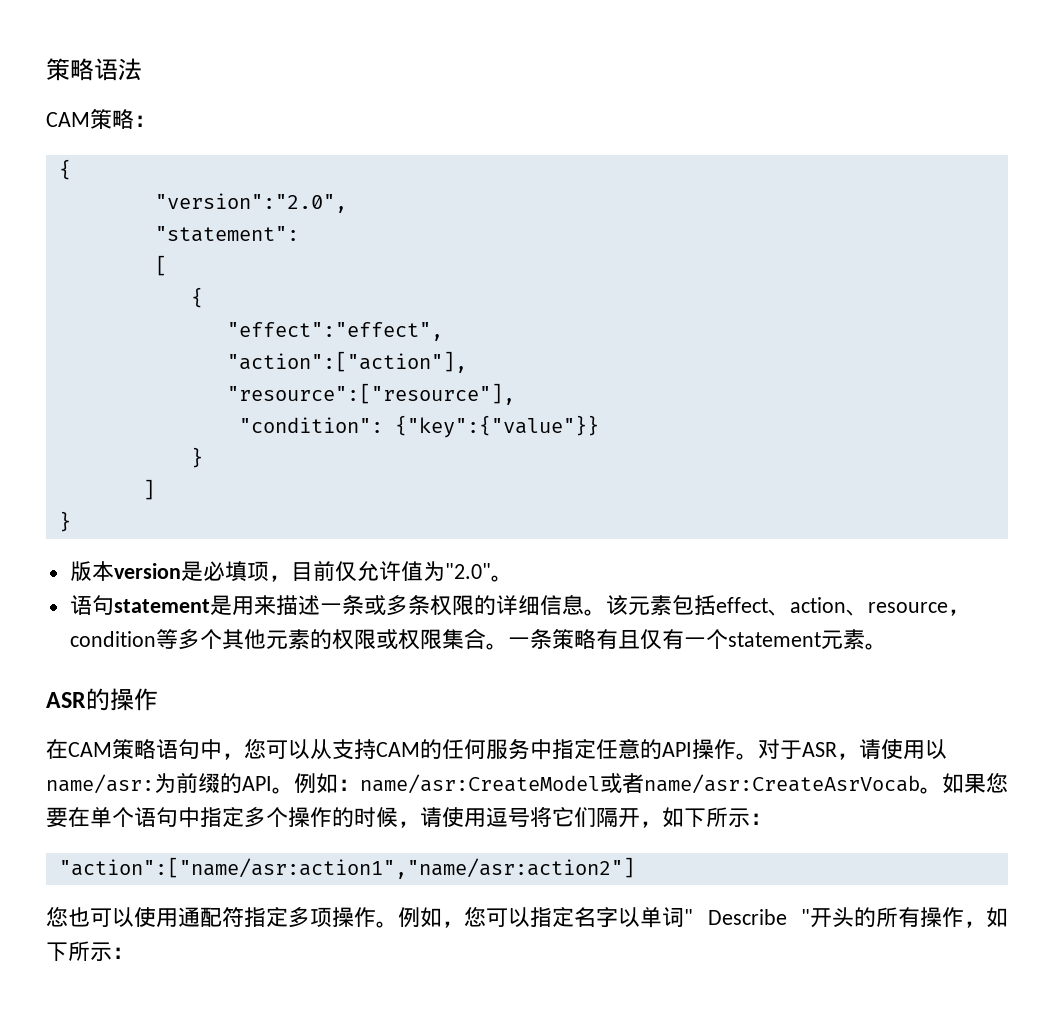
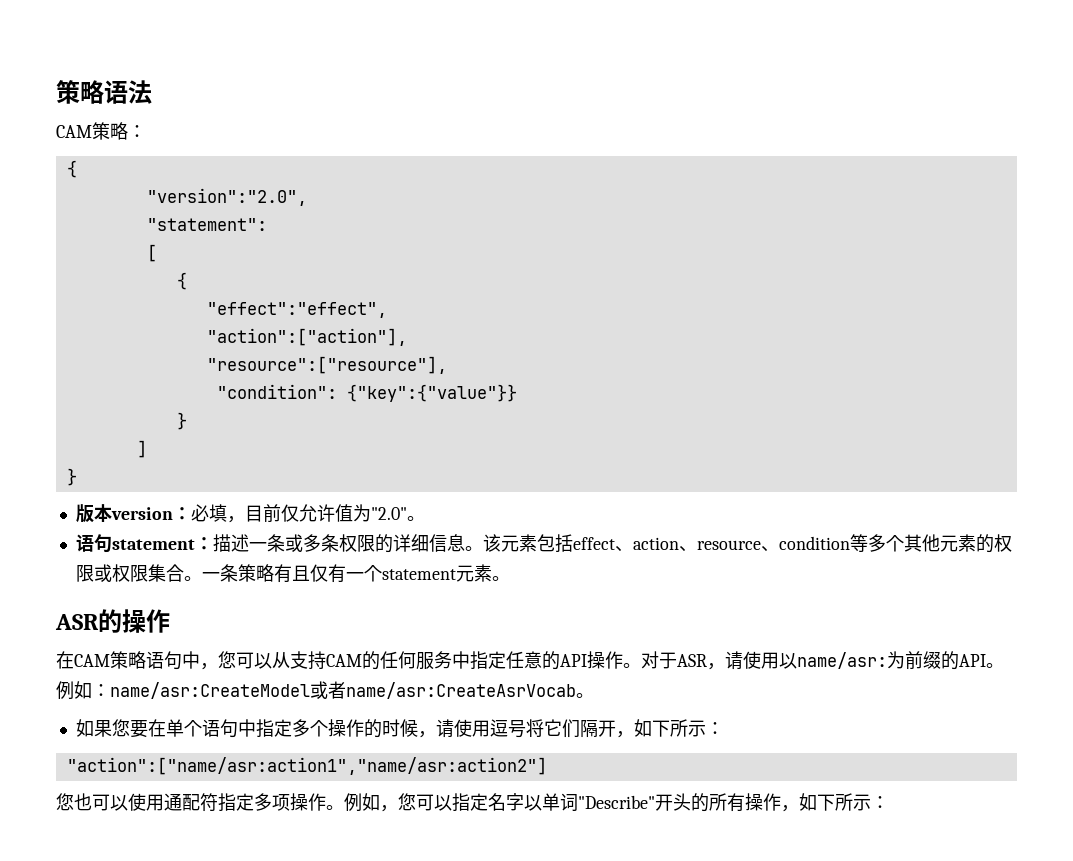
[180,561,269,582] 是必填项 -> [172,504,227,522] ：必填
[209,595,276,615] 是用来 -> [194,537,213,550] ：
[947,609,970,616] ， -> [760,546,779,552] 、
(942, 790) none -> (594, 695) //
[684,909,810,925] " Describe " -> [578,795,655,809] "Describe"

